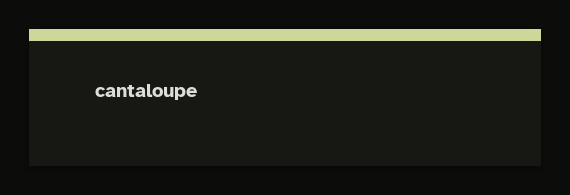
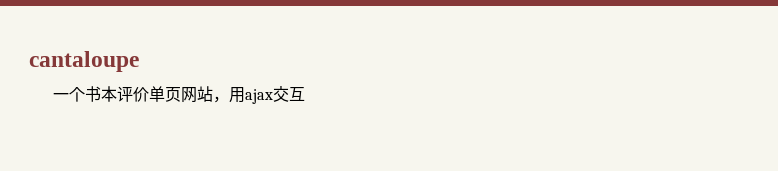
(197, 92) none -> [53,86,306,104] // 一个书本评价单页网站，用ajax交互

